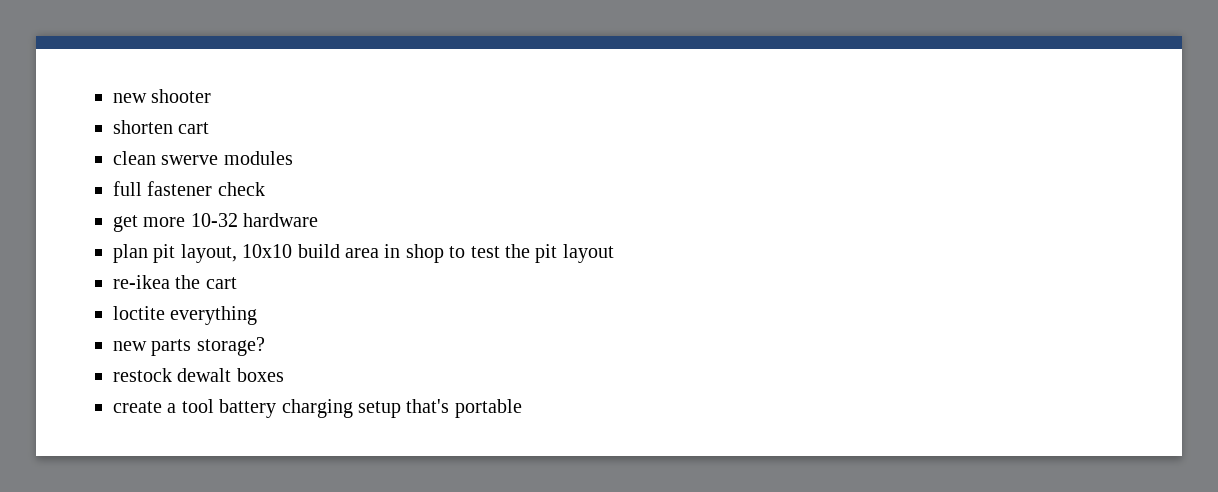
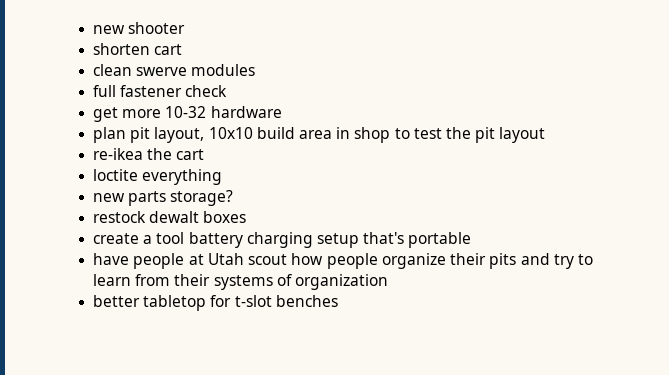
(522, 408) none -> [93,253,593,269] [93,274,388,290] [93,295,338,311] // have people at Utah scout how people organize their pits and try to learn from their systems of organization // better tabletop for t-slot benches

